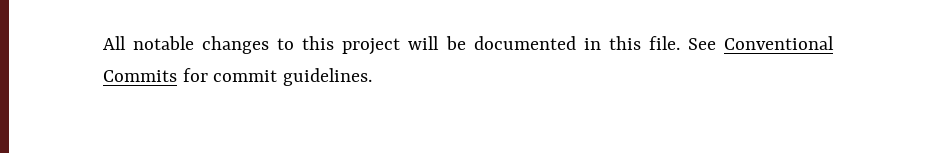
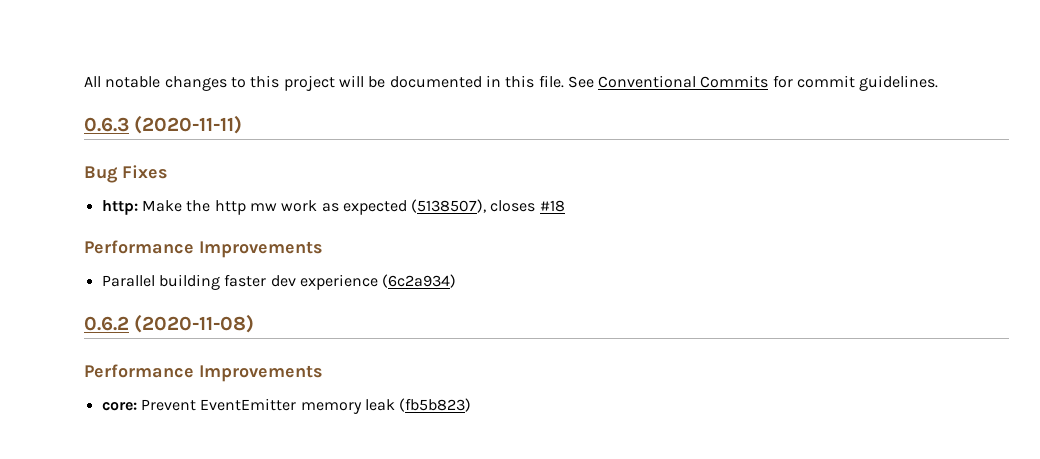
(373, 77) none -> [84,115,243,134] [84,165,168,183] [101,199,565,215] [84,240,323,258] [101,274,457,290] [84,314,255,333] [84,364,323,382] [101,398,472,414] // 0.6.3 (2020-11-11) // Bug Fixes // http: Make the http mw work as expected (5138507), closes #18 // Performance Improvements // Parallel building faster dev experience (6c2a934) // 0.6.2 (2020-11-08) // Performance Improvements // core: Prevent EventEmitter memory leak (fb5b823)

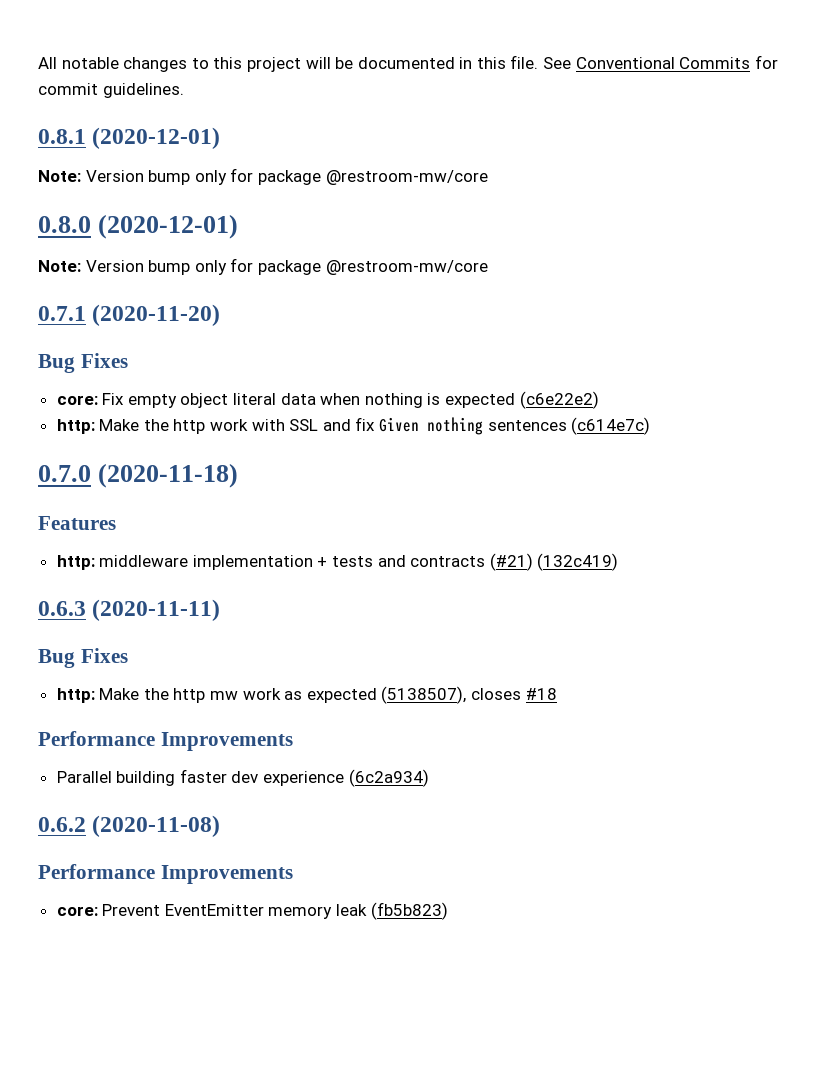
(939, 83) none -> [38,127,221,149] [38,168,488,185] [38,214,239,239] [38,258,488,275] [38,304,221,326] [38,353,128,373] [56,391,599,409] [56,417,651,435] [38,463,239,488] [38,516,116,530] [56,553,619,571] // 0.8.1 (2020-12-01) // Note: Version bump only for package @restroom-mw/core // 0.8.0 (2020-12-01) // Note: Version bump only for package @restroom-mw/core // 0.7.1 (2020-11-20) // Bug Fixes // core: Fix empty object literal data when nothing is expected (c6e22e2) // http: Make the http work with SSL and fix Given nothing sentences (c614e7c) // 0.7.0 (2020-11-18) // Features // http: middleware implementation + tests and contracts (#21) (132c419)

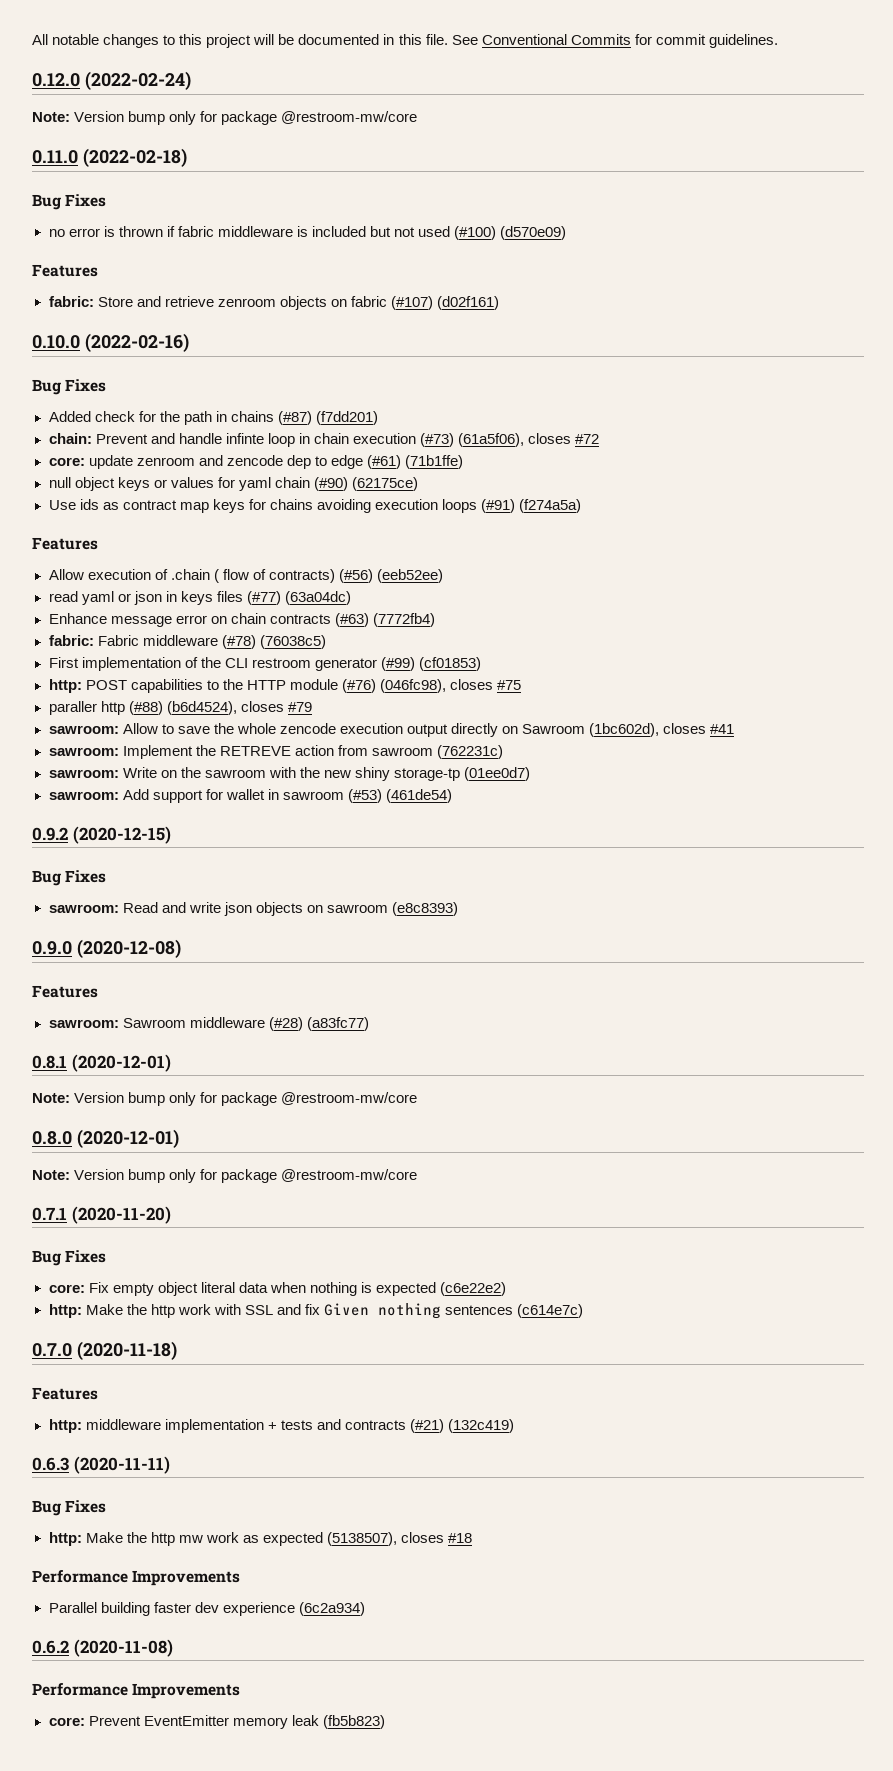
(184, 90) none -> [32,71,191,90] [32,111,418,125] [32,148,187,167] [32,194,107,210] [48,226,567,240] [32,264,98,277] [48,296,499,310] [32,333,189,352] [32,379,107,395] [48,411,378,425] [48,433,600,447] [48,455,463,469] [48,477,418,491] [48,499,582,513] [32,537,98,550] [48,569,443,583] [48,591,351,605] [48,613,435,627] [48,635,326,649] [48,657,481,671] [48,679,521,693] [48,701,312,715] [48,723,735,737] [48,745,503,759] [48,767,530,781] [48,789,452,803] [32,826,171,844] [32,870,107,886] [48,902,458,916] [32,939,181,958] [32,985,98,998] [48,1017,369,1031] // 0.12.0 (2022-02-24) // Note: Version bump only for package @restroom-mw/core // 0.11.0 (2022-02-18) // Bug Fixes // no error is thrown if fabric middleware is included but not used (#100) (d570e09) // Features // fabric: Store and retrieve zenroom objects on fabric (#107) (d02f161) // 0.10.0 (2022-02-16) // Bug Fixes // Added check for the path in chains (#87) (f7dd201) // chain: Prevent and handle infinte loop in chain execution (#73) (61a5f06), closes #72 // core: update zenroom and zencode dep to edge (#61) (71b1ffe) // null object keys or values for yaml chain (#90) (62175ce) // Use ids as contract map keys for chains avoiding execution loops (#91) (f274a5a) // Features // Allow execution of .chain ( flow of contracts) (#56) (eeb52ee) // read yaml or json in keys files (#77) (63a04dc) // Enhance message error on chain contracts (#63) (7772fb4) // fabric: Fabric middleware (#78) (76038c5) // First implementation of the CLI restroom generator (#99) (cf01853) // http: POST capabilities to the HTTP module (#76) (046fc98), closes #75 // paraller http (#88) (b6d4524), closes #79 // sawroom: Allow to save the whole zencode execution output directly on Sawroom (1bc602d), closes #41 // sawroom: Implement the RETREVE action from sawroom (762231c) // sawroom: Write on the sawroom with the new shiny storage-tp (01ee0d7) // sawroom: Add support for wallet in sawroom (#53) (461de54) // 0.9.2 (2020-12-15) // Bug Fixes // sawroom: Read and write json objects on sawroom (e8c8393) // 0.9.0 (2020-12-08) // Features // sawroom: Sawroom middleware (#28) (a83fc77)

